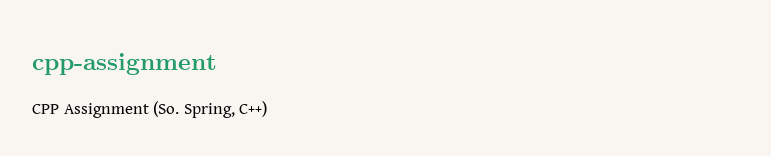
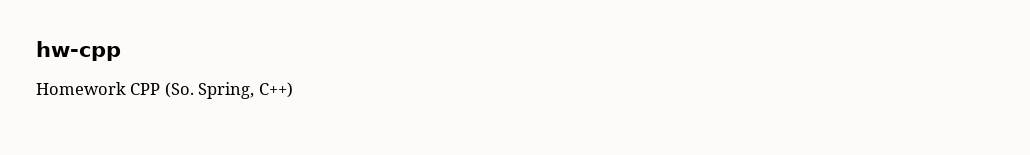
[32,53,217,75] [32,103,149,118] cpp-assignment // CPP Assignment -> [36,41,121,61] [36,82,161,95] hw-cpp // Homework CPP

